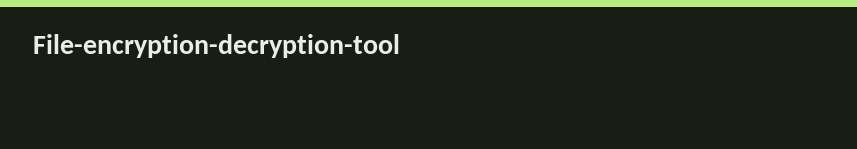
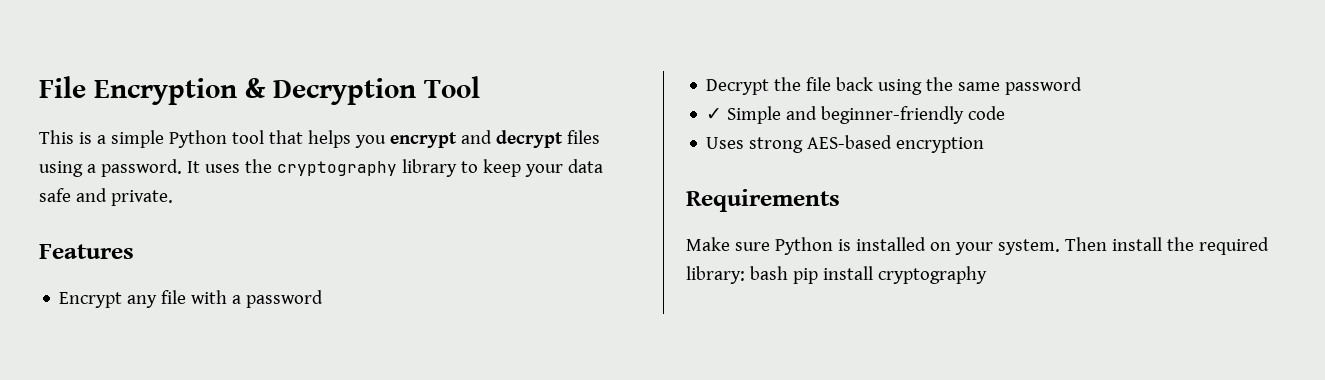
[33,34,400,58] File-encryption-decryption-tool -> [39,76,480,105] [39,130,600,148] [39,159,603,177] [39,188,173,206] [39,244,134,259] [59,290,324,308] [706,77,1083,95] [706,106,1006,124] [706,135,985,153] [686,189,840,212] [686,237,1269,255] [686,266,987,284] File Encryption & Decryption Tool // This is a simple Python tool that helps you encrypt and decrypt files using a password. It uses the cryptography library to keep your data safe and private. // Features // Encrypt any file with a password // Decrypt the file back using the same password // ✓ Simple and beginner-friendly code // Uses strong AES-based encryption // Requirements // Make sure Python is installed on your system. Then install the required library: bash pip install cryptography

